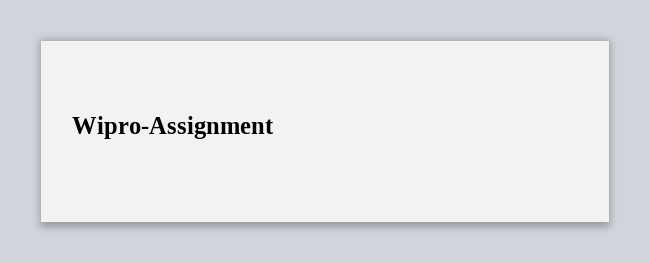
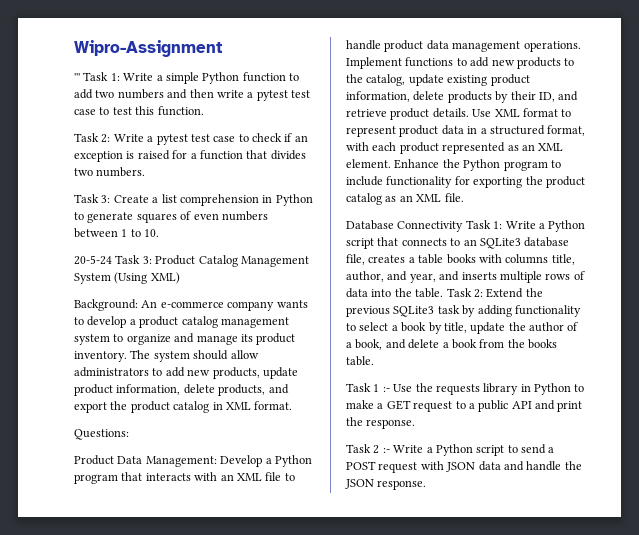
(274, 127) none -> [74,72,299,84] [74,89,310,101] [74,106,204,116] [74,133,308,145] [74,150,306,162] [74,167,146,177] [74,194,313,206] [74,211,268,223] [74,228,160,238] [74,255,309,267] [74,272,180,284] [74,299,308,311] [74,316,289,328] [74,333,296,345] [74,350,259,362] [74,367,298,379] [74,384,289,396] [74,401,293,413] [74,429,129,440] [74,455,312,467] [74,472,295,484] [346,40,581,52] [346,57,575,69] [346,74,530,86] [346,91,579,103] [346,108,572,120] [346,125,586,137] [346,142,564,154] [346,159,561,171] [346,176,585,188] [346,193,464,205] [346,220,586,232] [346,237,570,249] [346,254,575,265] [346,271,585,283] [346,288,543,298] [346,305,581,317] [346,322,579,334] [346,339,557,350] [346,356,374,366] [346,383,585,395] [346,400,583,412] [346,417,416,429] [346,444,555,456] [346,461,582,473] [345,479,427,490] // ''' Task 1: Write a simple Python function to add two numbers and then write a pytest test case to test this function. // Task 2: Write a pytest test case to check if an exception is raised for a function that divides two numbers. // Task 3: Create a list comprehension in Python to generate squares of even numbers between 1 to 10. // 20-5-24 Task 3: Product Catalog Management System (Using XML) // Background: An e-commerce company wants to develop a product catalog management system to organize and manage its product inventory. The system should allow administrators to add new products, update product information, delete products, and export the product catalog in XML format. // Questions: // Product Data Management: Develop a Python program that interacts with an XML file to handle product data management operations. Implement functions to add new products to the catalog, update existing product information, delete products by their ID, and retrieve product details. Use XML format to represent product data in a structured format, with each product represented as an XML element. Enhance the Python program to include functionality for exporting the product catalog as an XML file. // Database Connectivity Task 1: Write a Python script that connects to an SQLite3 database file, creates a table books with columns title, author, and year, and inserts multiple rows of data into the table. Task 2: Extend the previous SQLite3 task by adding functionality to select a book by title, update the author of a book, and delete a book from the books table. // Task 1 :- Use the requests library in Python to make a GET request to a public API and print the response. // Task 2 :- Write a Python script to send a POST request with JSON data and handle the JSON response.

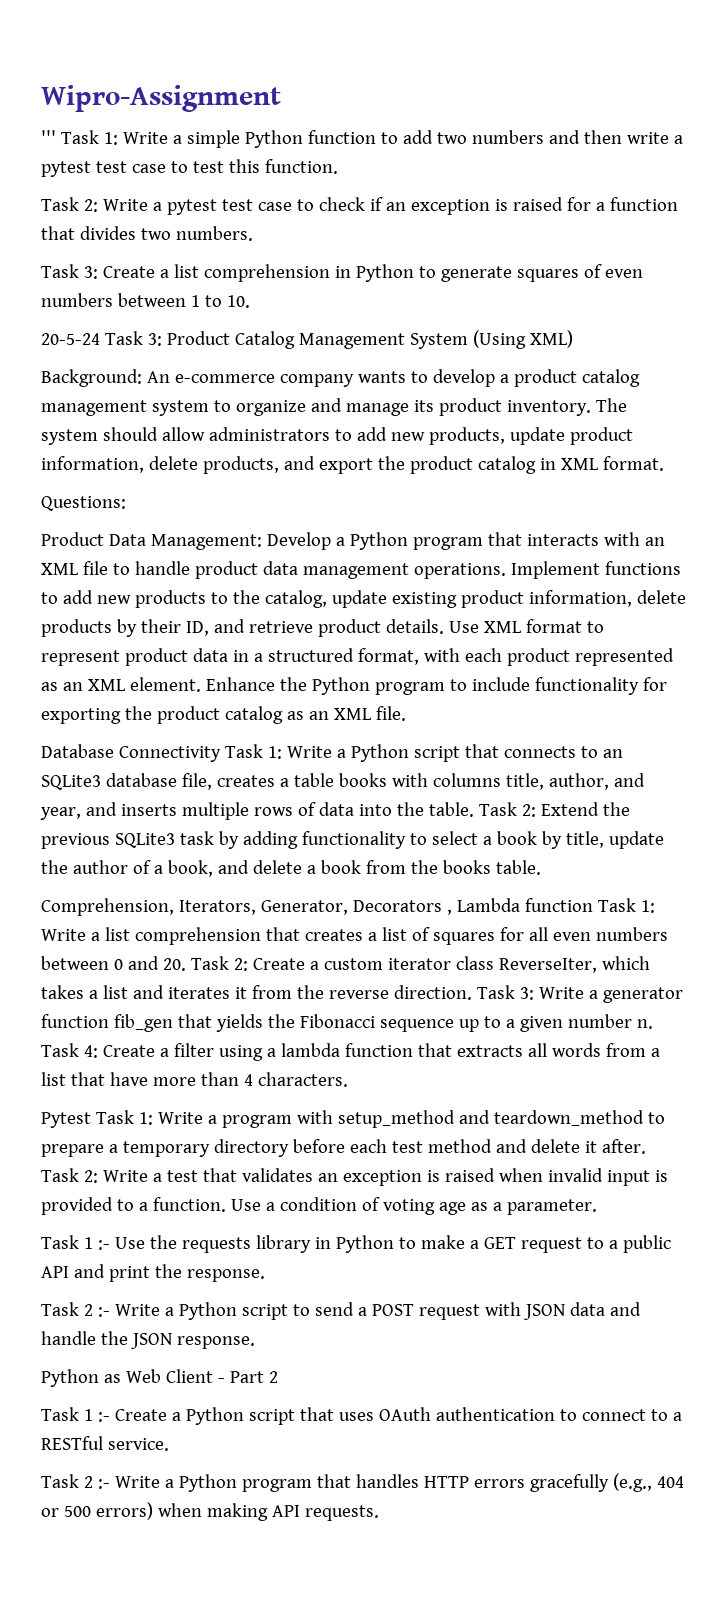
(374, 361) none -> [41,898,655,916] [41,927,668,945] [41,956,650,973] [41,985,683,1003] [41,1014,653,1032] [41,1043,660,1061] [41,1072,348,1087] [41,1110,665,1128] [41,1139,646,1157] [41,1168,668,1186] [41,1197,597,1215] // Comprehension, Iterators, Generator, Decorators , Lambda function Task 1: Write a list comprehension that creates a list of squares for all even numbers between 0 and 20. Task 2: Create a custom iterator class ReverseIter, which takes a list and iterates it from the reverse direction. Task 3: Write a generator function fib_gen that yields the Fibonacci sequence up to a given number n. Task 4: Create a filter using a lambda function that extracts all words from a list that have more than 4 characters. // Pytest Task 1: Write a program with setup_method and teardown_method to prepare a temporary directory before each test method and delete it after. Task 2: Write a test that validates an exception is raised when invalid input is provided to a function. Use a condition of voting age as a parameter.
(427, 485) none -> [41,1369,278,1387] [41,1407,682,1425] [41,1436,169,1451] [41,1473,684,1492] [41,1502,379,1521] // Python as Web Client - Part 2 // Task 1 :- Create a Python script that uses OAuth authentication to connect to a RESTful service. // Task 2 :- Write a Python program that handles HTTP errors gracefully (e.g., 404 or 500 errors) when making API requests.

